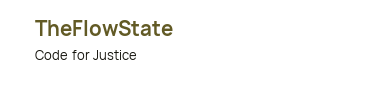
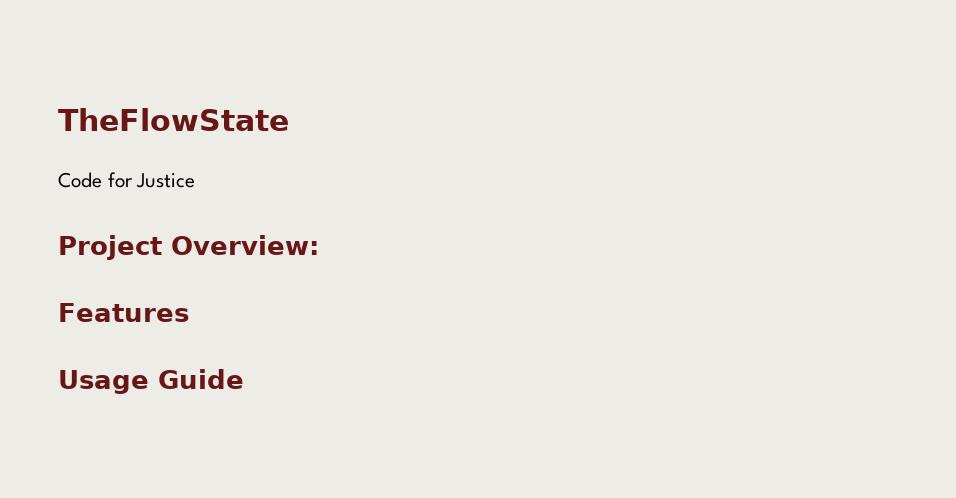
(138, 55) none -> [58,235,319,260] [58,303,189,322] [58,369,244,394] // Project Overview: // Features // Usage Guide

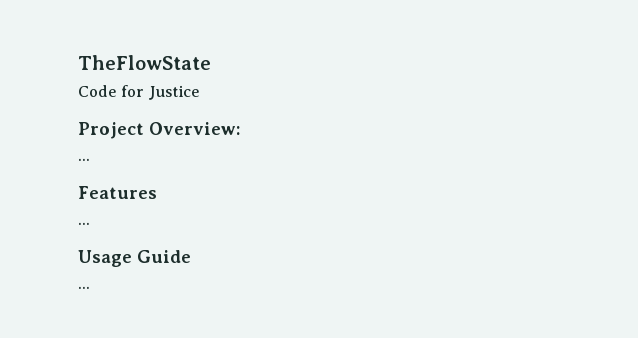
(319, 245) none -> [78,158,90,161] // ...
(189, 312) none -> [78,222,90,225] // ...
(244, 379) none -> [78,286,90,289] // ...

